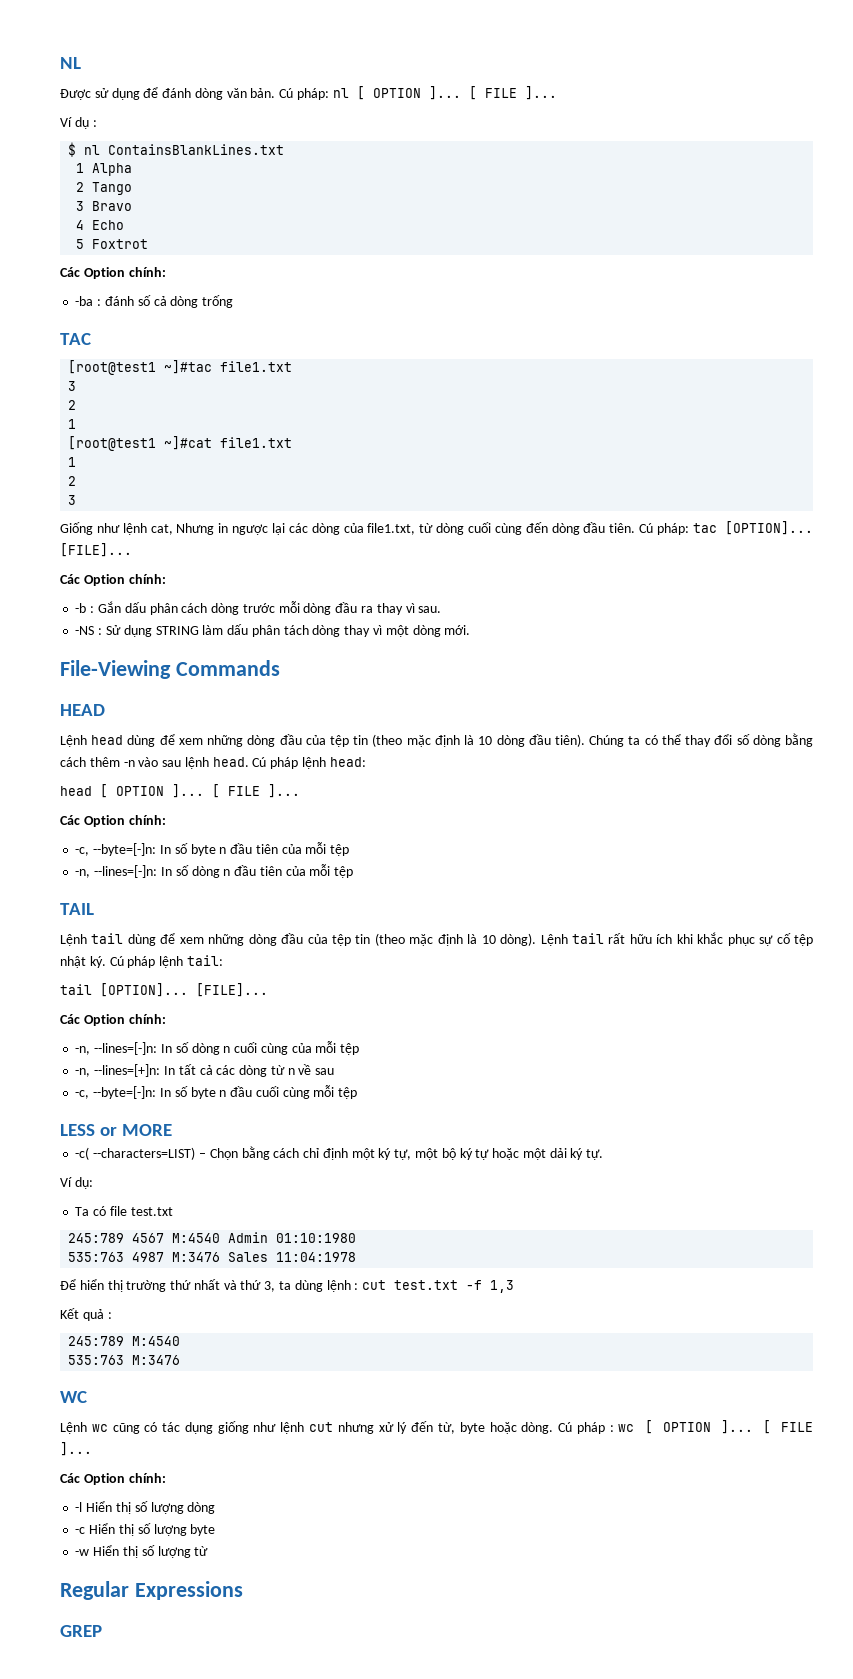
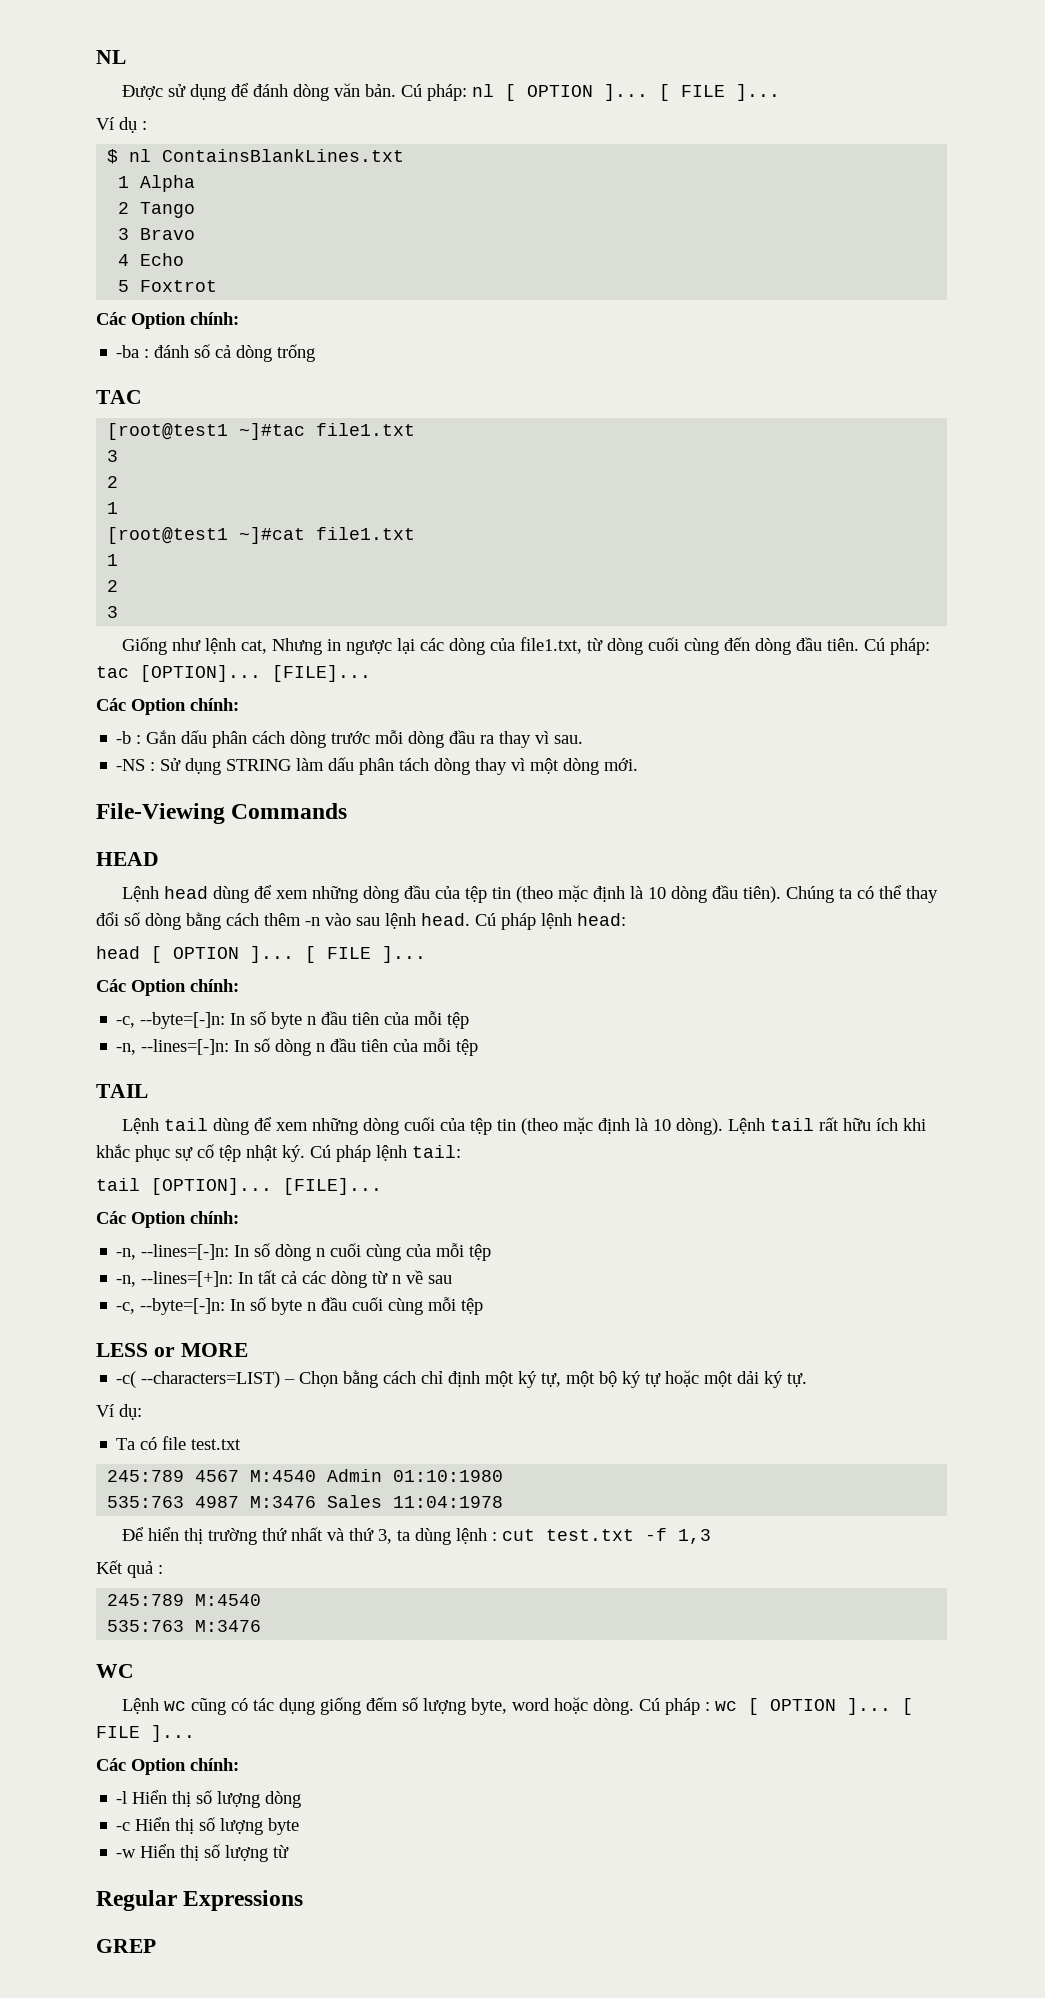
[281,933,304,944] đầu -> [403,1117,435,1131] cuối
[253,1421,485,1434] như lệnh cut nhưng xử lý đến từ, byte -> [365,1697,550,1715] đếm số lượng byte, word

